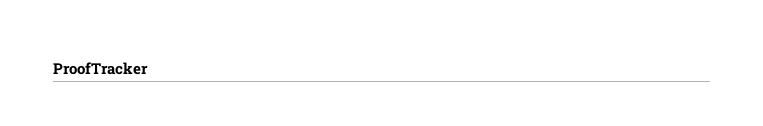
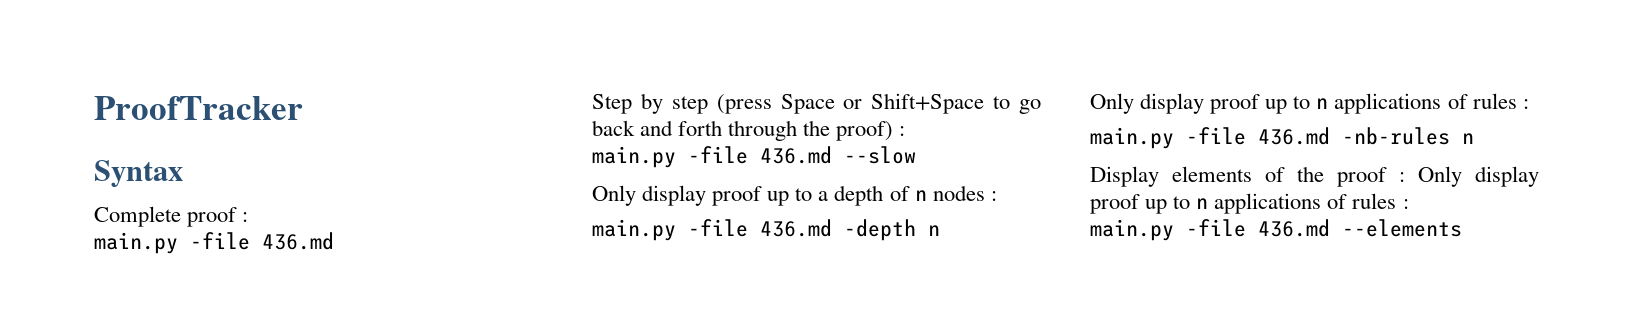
(148, 68) none -> [94,160,183,187] [94,206,249,227] [94,232,334,254] [592,93,1041,114] [592,120,906,141] [592,146,916,168] [592,185,997,206] [592,219,940,241] [1090,93,1529,114] [1090,127,1474,149] [1090,166,1539,187] [1090,193,1409,214] [1090,219,1462,241] // Syntax // Complete proof : // main.py -file 436.md // Step by step (press Space or Shift+Space to go back and forth through the proof) : // main.py -file 436.md --slow // Only display proof up to a depth of n nodes : // main.py -file 436.md -depth n // Only display proof up to n applications of rules : // main.py -file 436.md -nb-rules n // Display elements of the proof : Only display proof up to n applications of rules : // main.py -file 436.md --elements

